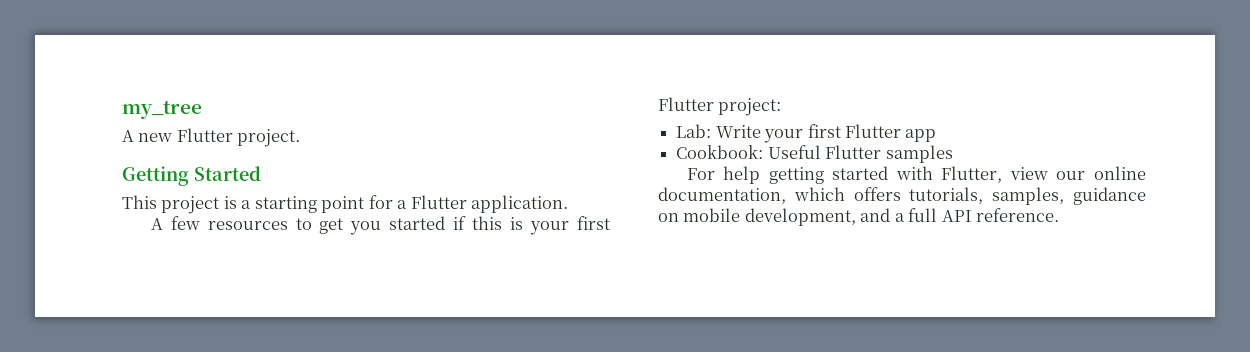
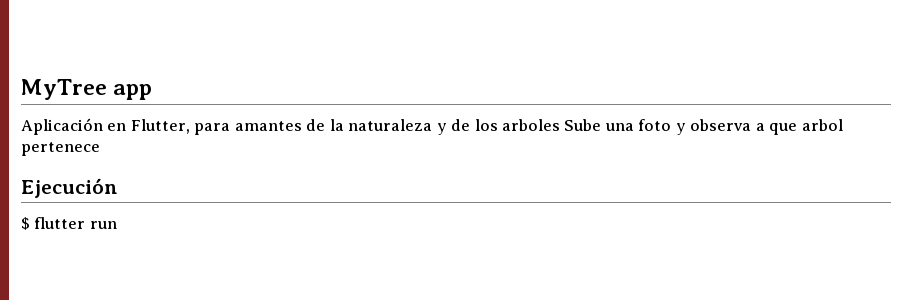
[122,100,202,119] [122,128,301,147] [122,166,261,186] [122,195,569,214] [150,216,610,235] [658,97,782,116] [676,124,937,143] [676,145,953,163] [686,166,1146,184] [658,187,1146,205] [658,208,1060,226] my_tree // A new Flutter project. // Getting Started // This project is a starting point for a Flutter application. // A few resources to get you started if this is your first Flutter project: // Lab: Write your first Flutter app // Cookbook: Useful Flutter samples // For help getting started with Flutter, view our online documentation, which offers tutorials, samples, guidance on mobile development, and a full API reference. -> [21,79,153,100] [21,118,843,135] [21,142,100,156] [21,178,118,198] [21,217,117,230] MyTree app // Aplicación en Flutter, para amantes de la naturaleza y de los arboles Sube una foto y observa a que arbol pertenece // Ejecución // $ flutter run

